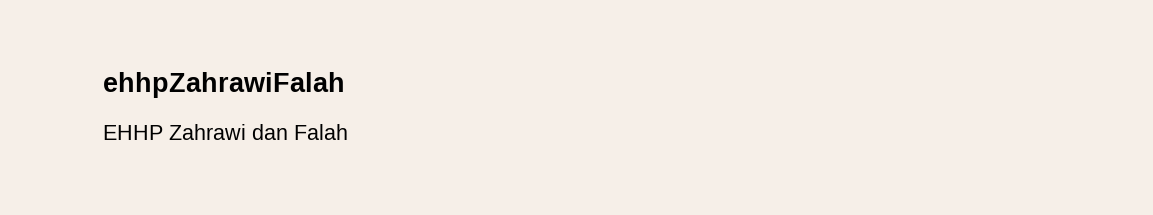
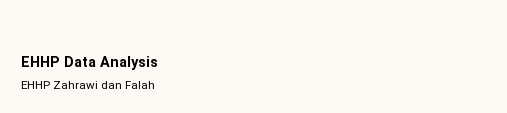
[103,72,345,98] ehhpZahrawiFalah -> [21,56,158,70] EHHP Data Analysis

